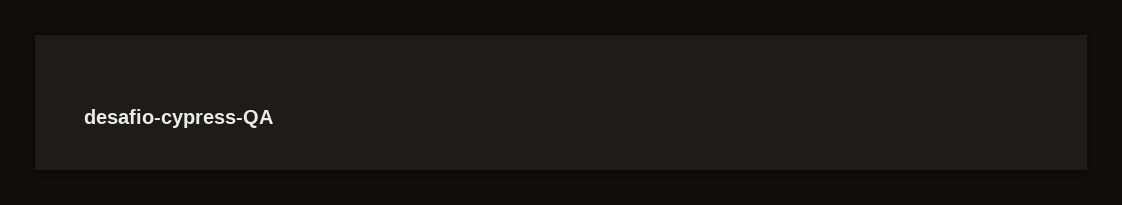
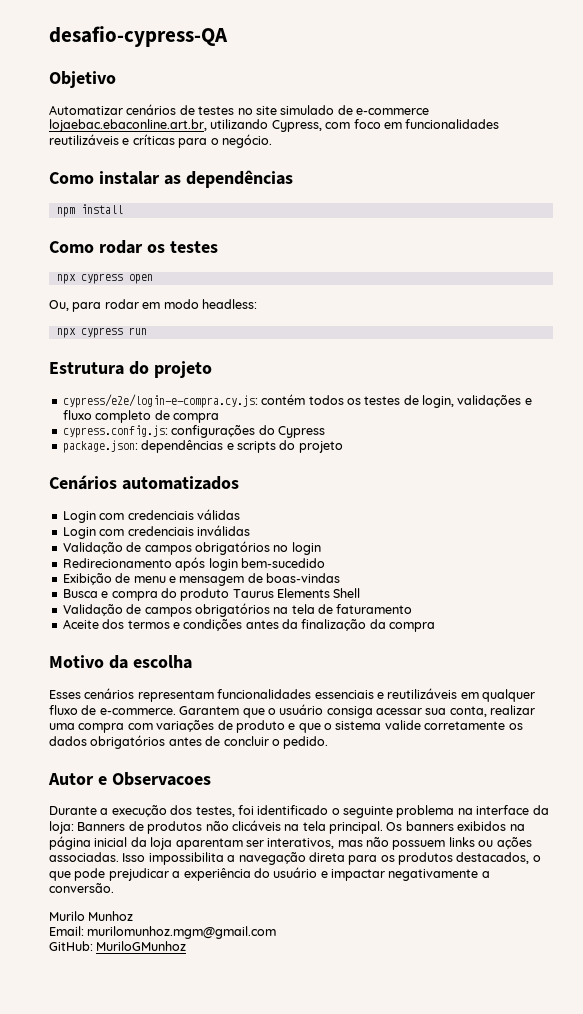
(273, 118) none -> [49,71,116,88] [49,104,429,115] [49,119,500,132] [49,134,272,148] [49,170,293,188] [56,204,123,217] [49,240,218,254] [56,273,153,284] [49,299,257,312] [56,327,147,338] [49,361,212,378] [62,394,532,408] [62,410,219,423] [62,425,325,438] [62,440,343,453] [49,475,239,490] [62,509,240,523] [62,525,250,539] [62,541,321,555] [62,557,325,571] [62,573,340,586] [62,588,361,601] [62,603,413,617] [62,619,436,632] [49,655,192,669] [49,688,535,702] [49,704,536,718] [49,720,523,733] [49,735,329,749] [48,772,211,786] [49,805,549,818] [49,820,525,834] [49,836,532,850] [49,852,541,865] [49,867,490,881] [49,883,114,893] [49,911,134,921] [49,926,277,939] [49,941,187,951] // Objetivo // Automatizar cenários de testes no site simulado de e-commerce lojaebac.ebaconline.art.br, utilizando Cypress, com foco em funcionalidades reutilizáveis e críticas para o negócio. // Como instalar as dependências // npm install // Como rodar os testes // npx cypress open // Ou, para rodar em modo headless: // npx cypress run // Estrutura do projeto // cypress/e2e/login-e-compra.cy.js: contém todos os testes de login, validações e fluxo completo de compra // cypress.config.js: configurações do Cypress // package.json: dependências e scripts do projeto // Cenários automatizados // Login com credenciais válidas // Login com credenciais inválidas // Validação de campos obrigatórios no login // Redirecionamento após login bem-sucedido // Exibição de menu e mensagem de boas-vindas // Busca e compra do produto Taurus Elements Shell // Validação de campos obrigatórios na tela de faturamento // Aceite dos termos e condições antes da finalização da compra // Motivo da escolha // Esses cenários representam funcionalidades essenciais e reutilizáveis em qualquer fluxo de e-commerce. Garantem que o usuário consiga acessar sua conta, realizar uma compra com variações de produto e que o sistema valide corretamente os dados obrigatórios antes de concluir o pedido. // Autor e Observacoes // Durante a execução dos testes, foi identificado o seguinte problema na interface da loja: Banners de produtos não clicáveis na tela principal. Os banners exibidos na página inicial da loja aparentam ser interativos, mas não possuem links ou ações associadas. Isso impossibilita a navegação direta para os produtos destacados, o que pode prejudicar a experiência do usuário e impactar negativamente a conversão. // Murilo Munhoz // Email: murilomunhoz.mgm@gmail.com // GitHub: MuriloGMunhoz

